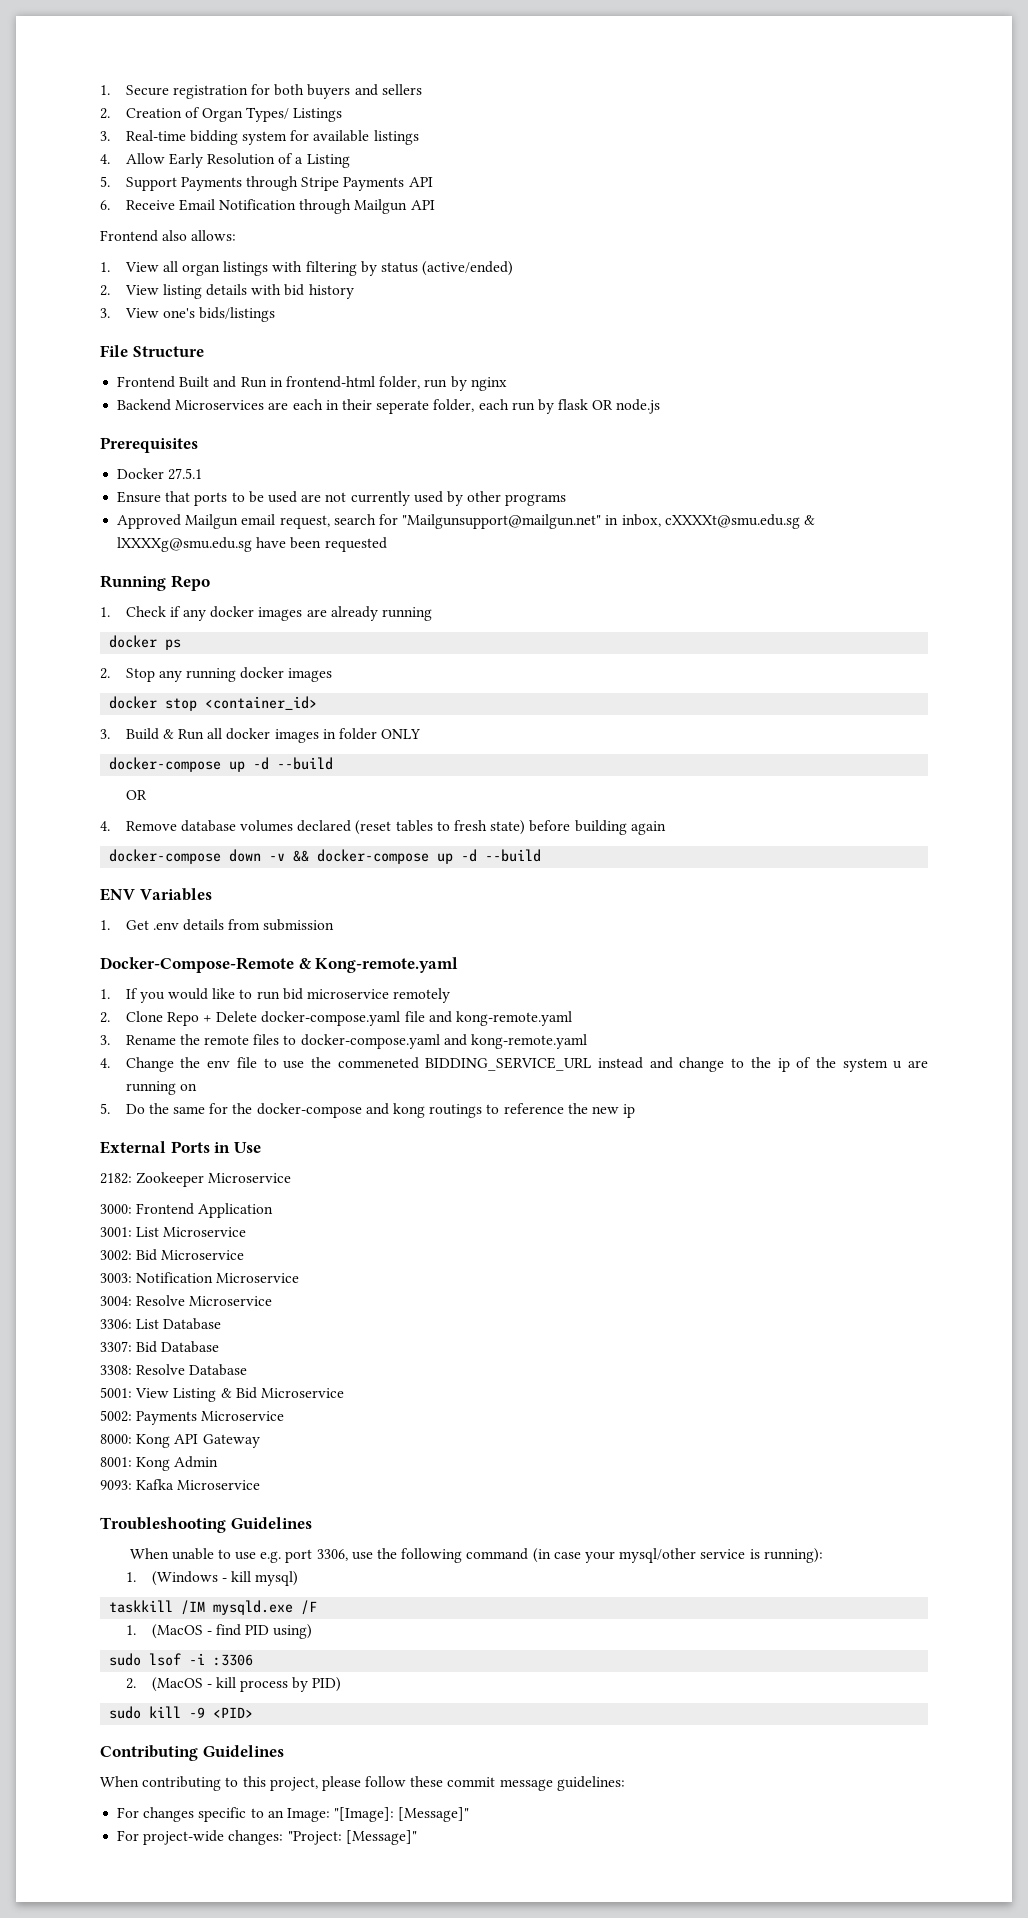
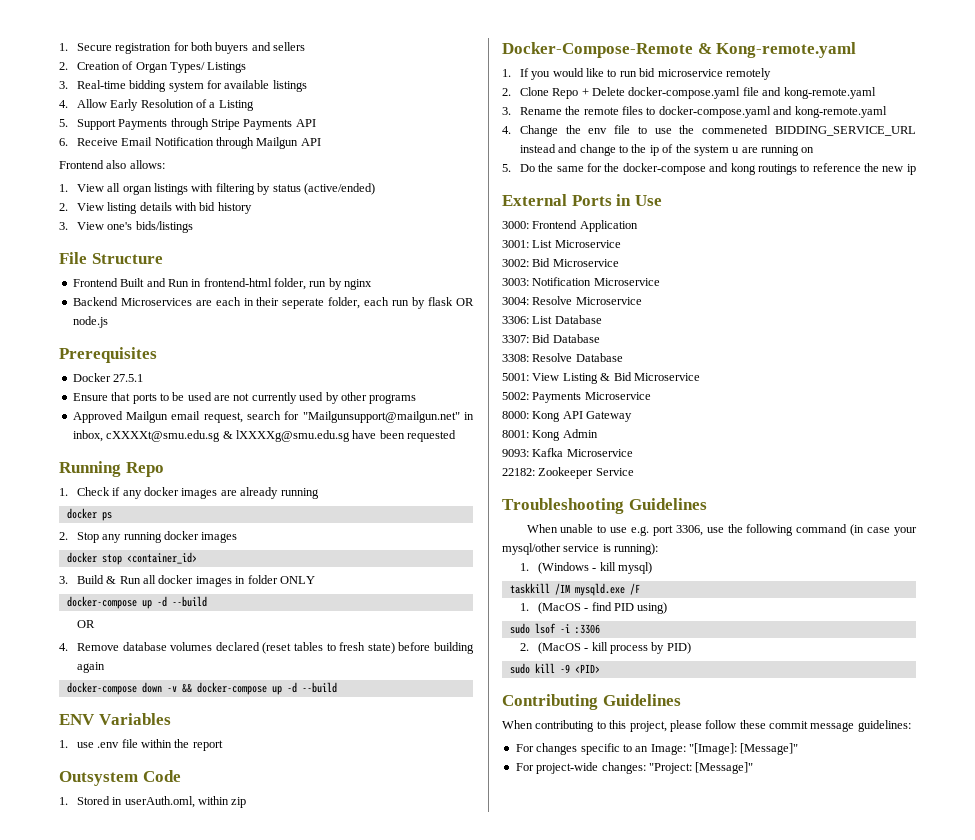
[125,919,335,931] Get .env details from submission -> [76,739,223,751] [59,770,181,786] [59,796,247,808] use .env file within the report // Outsystem Code // 1. Stored in userAuth.oml, within zip
[100,1172,292,1187] // 2182: Zookeeper Microservice -> (662, 200) none
(261, 1485) none -> [502,467,634,479] // 22182: Zookeeper Service

